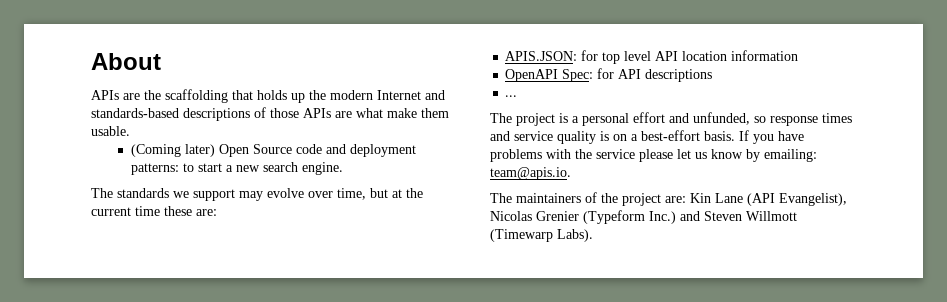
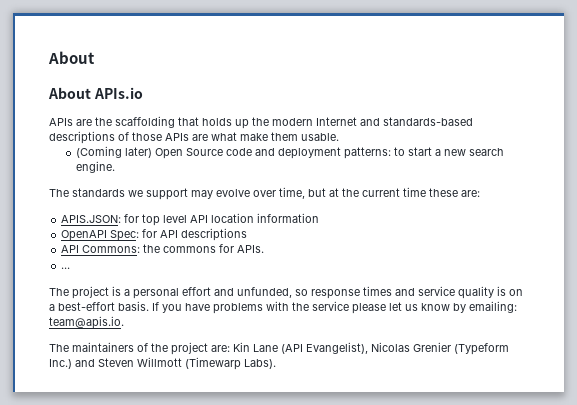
[91,53,161,70] About -> [48,51,95,64] [48,87,143,99] About // About APIs.io
(713, 75) none -> [61,244,265,253] // API Commons: the commons for APIs.

